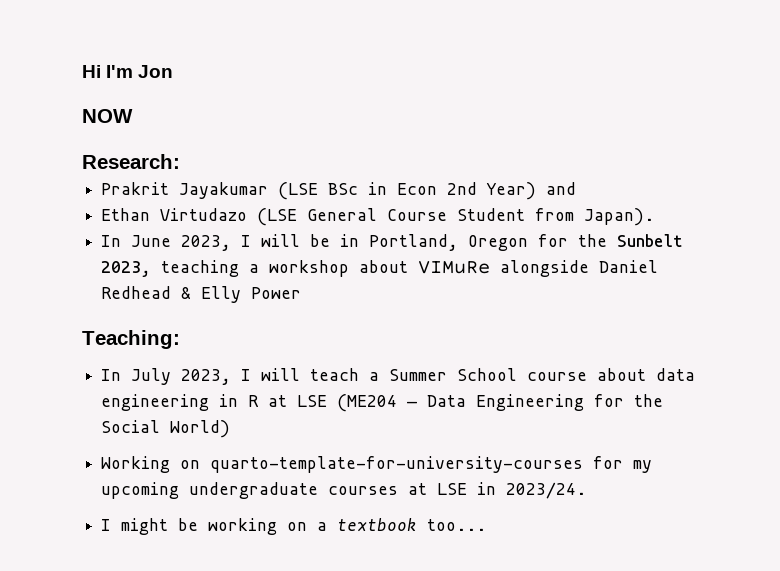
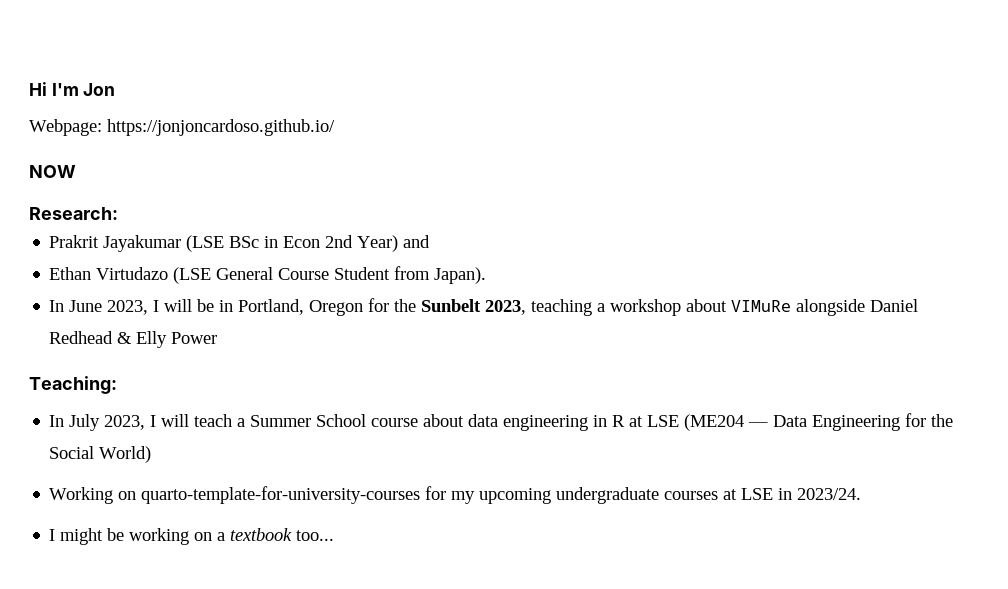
(174, 71) none -> [29,119,335,136] // Webpage: https://jonjoncardoso.github.io/

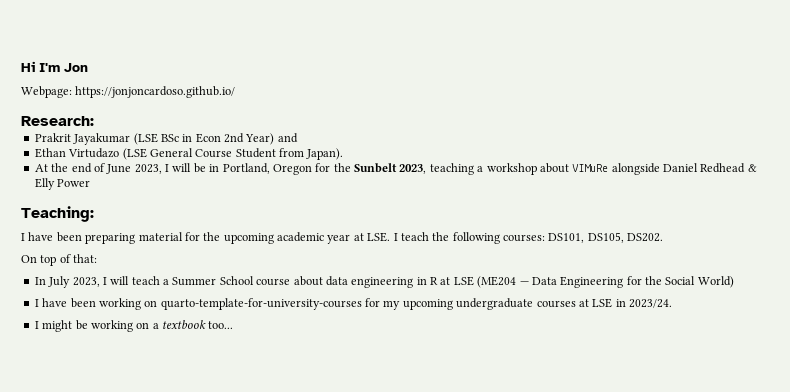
[29,165,76,178] // NOW -> (236, 92) none
[49,300,65,312] In -> [34,163,105,173] At the end of
(117, 385) none -> [21,232,664,244] [21,254,98,266] // I have been preparing material for the upcoming academic year at LSE. I teach the following courses: DS101, DS105, DS202. // On top of that:
[49,487,114,504] Working -> [34,298,141,310] I have been working

